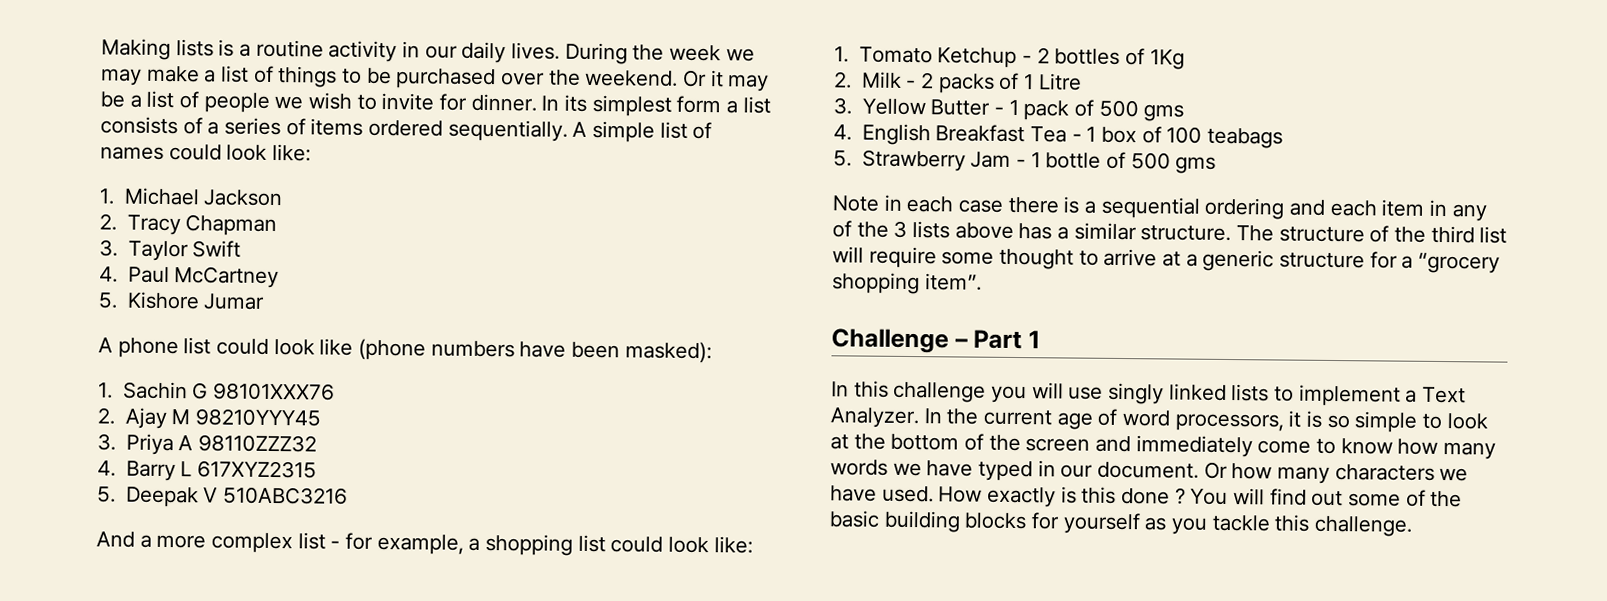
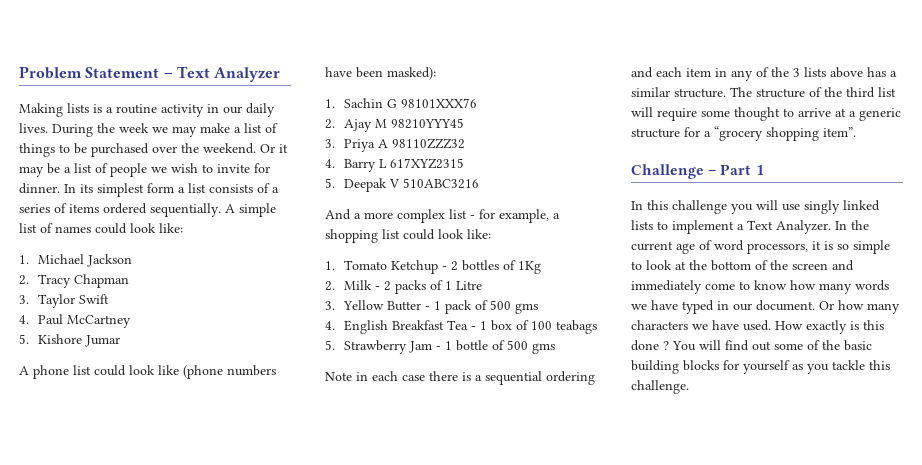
(101, 49) none -> [19,66,281,82] Problem Statement – Text Analyzer //

